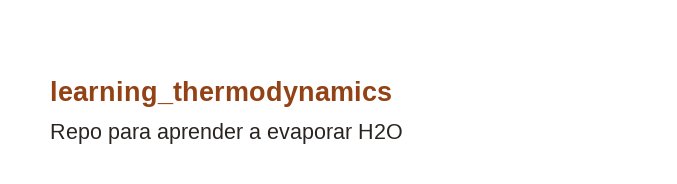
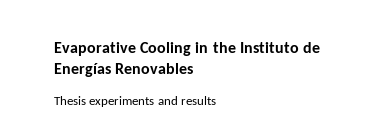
[50,81,392,107] [50,123,403,144] learning_thermodynamics // Repo para aprender a evaporar H2O -> [54,42,320,56] [54,63,194,77] [54,96,217,107] Evaporative Cooling in the Instituto de Energías Renovables // Thesis experiments and results

